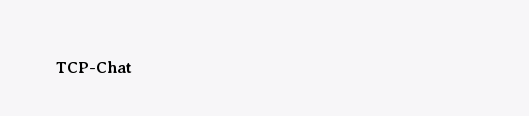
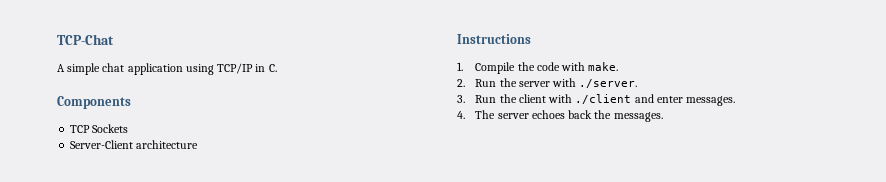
(132, 67) none -> [57,63,277,75] [57,96,131,109] [70,124,129,133] [70,140,199,149] [457,34,531,44] [457,62,619,74] [457,78,638,88] [457,94,735,106] [457,110,663,122] // A simple chat application using TCP/IP in C. // Components // TCP Sockets // Server-Client architecture // Instructions // 1. Compile the code with make. // 2. Run the server with ./server. // 3. Run the client with ./client and enter messages. // 4. The server echoes back the messages.

